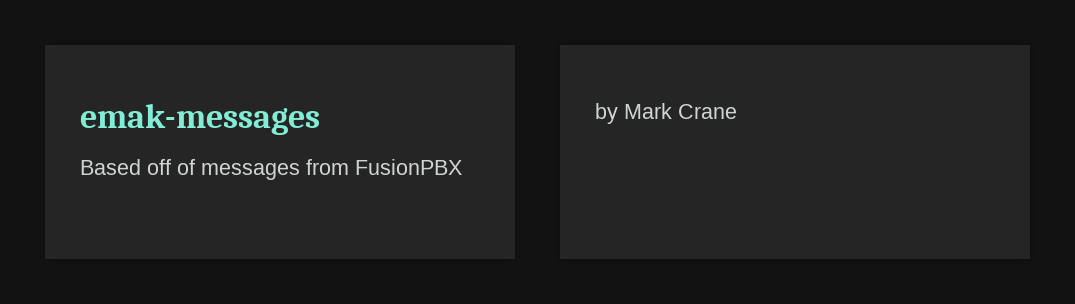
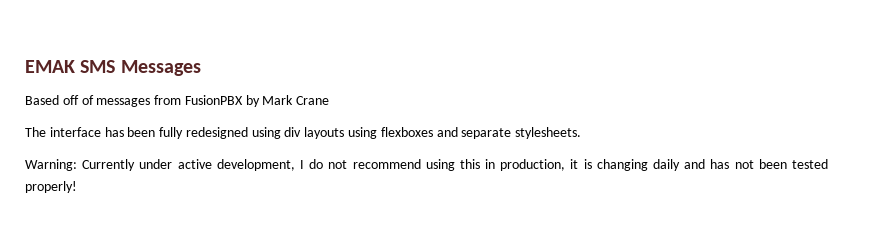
[80,103,320,135] emak-messages -> [25,60,201,76] EMAK SMS Messages
(737, 111) none -> [25,127,582,139] [25,159,828,171] [25,181,77,193] // The interface has been fully redesigned using div layouts using flexboxes and separate stylesheets. // Warning: Currently under active development, I do not recommend using this in production, it is changing daily and has not been tested properly!

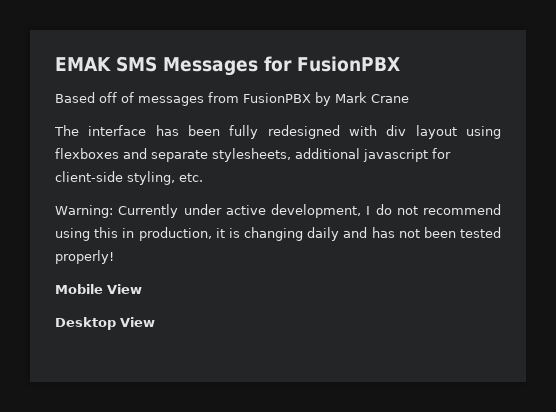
(201, 68) none -> [264,56,400,72] for FusionPBX
[251,127,345,139] using div layouts -> [349,125,457,139] with div layout
[515,127,582,139] stylesheets. -> [212,148,451,162] [55,171,203,185] stylesheets, additional javascript for client-side styling, etc.
(77, 187) none -> [55,284,142,294] [55,317,155,330] // Mobile View // Desktop View

